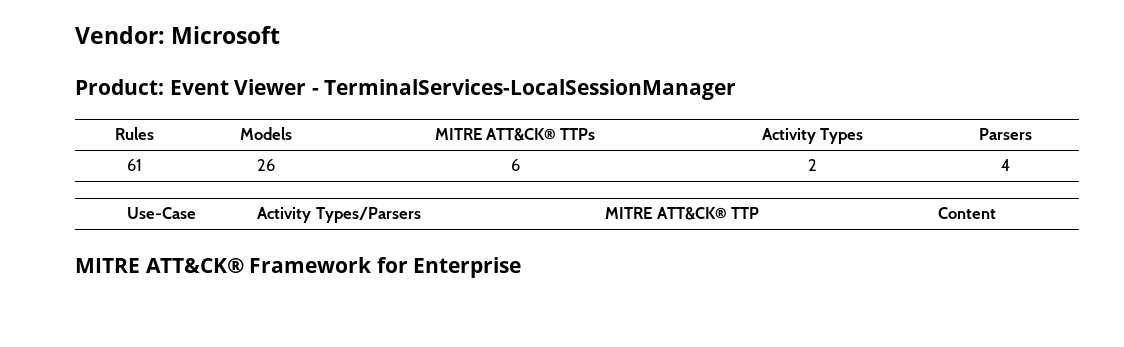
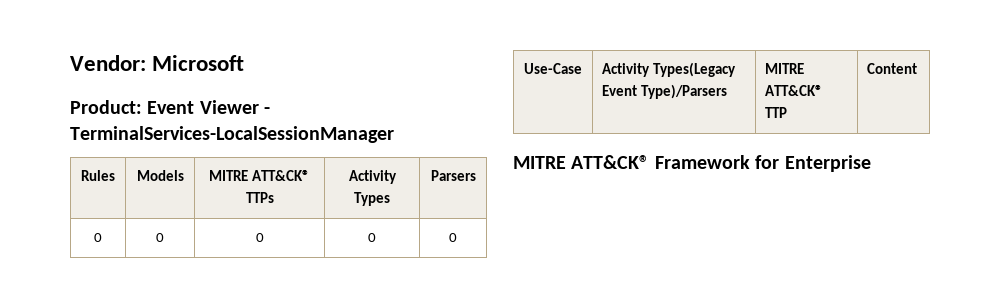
[127,159,142,171] [256,159,275,171] [510,159,520,171] [808,159,817,171] [1001,159,1010,171] 61 | 26 | 6 | 2 | 4 -> [94,233,102,242] [156,233,164,242] [255,233,264,242] [367,233,376,242] [449,233,457,242] 0 | 0 | 0 | 0 | 0
[315,207,421,223] Types/Parsers -> [653,62,737,77] [602,84,728,99] Types(Legacy Event Type)/Parsers

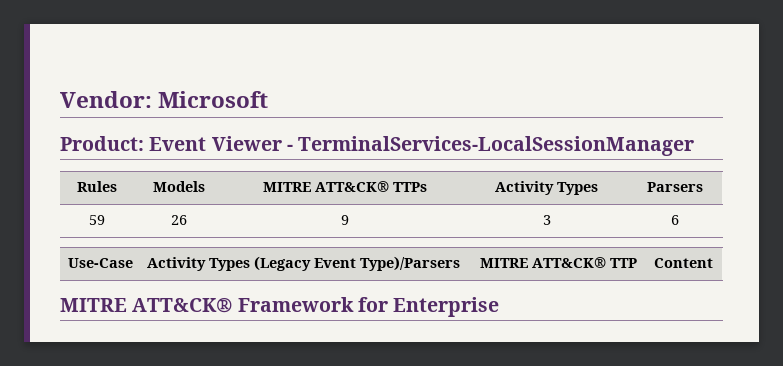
[94,233,102,242] [156,233,164,242] [255,233,264,242] [367,233,376,242] [449,233,457,242] 0 | 0 | 0 | 0 | 0 -> [89,215,105,225] [170,215,187,225] [341,215,349,225] [542,215,551,225] [670,215,679,225] 59 | 26 | 9 | 3 | 6
[653,62,737,77] Types(Legacy -> [209,256,312,271] Types (Legacy

